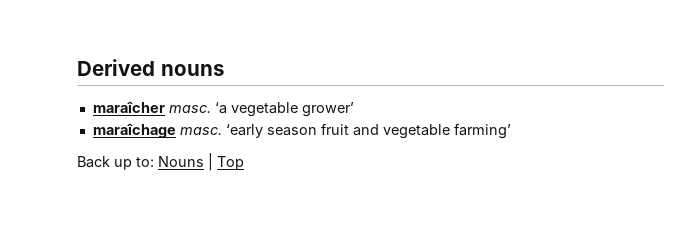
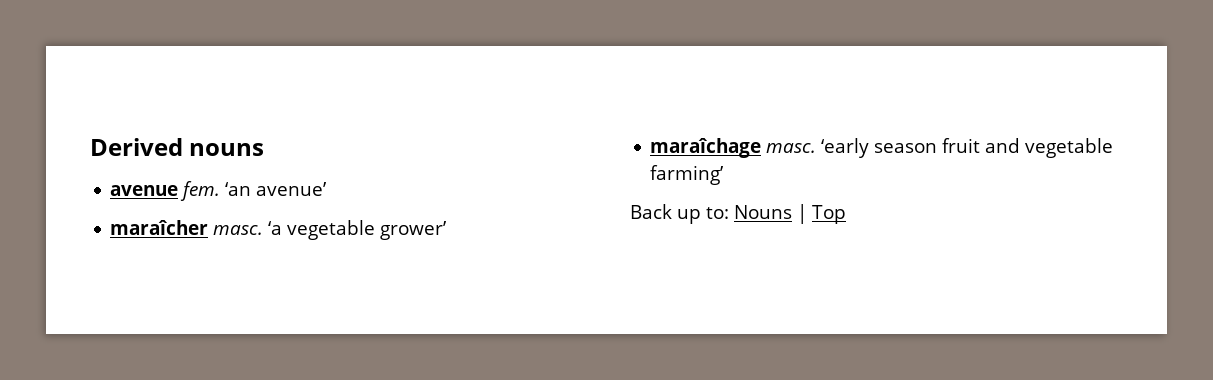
(224, 70) none -> [110,181,327,201] // avenue fem. ‘an avenue’

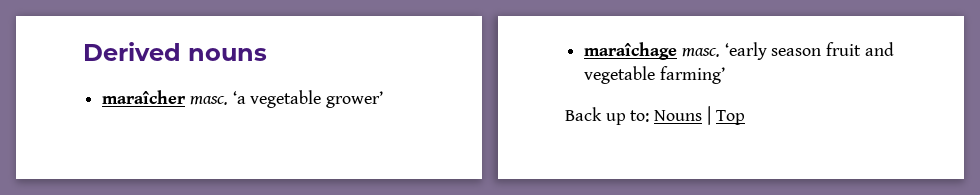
[110,181,327,201] // avenue fem. ‘an avenue’ -> (267, 54) none

